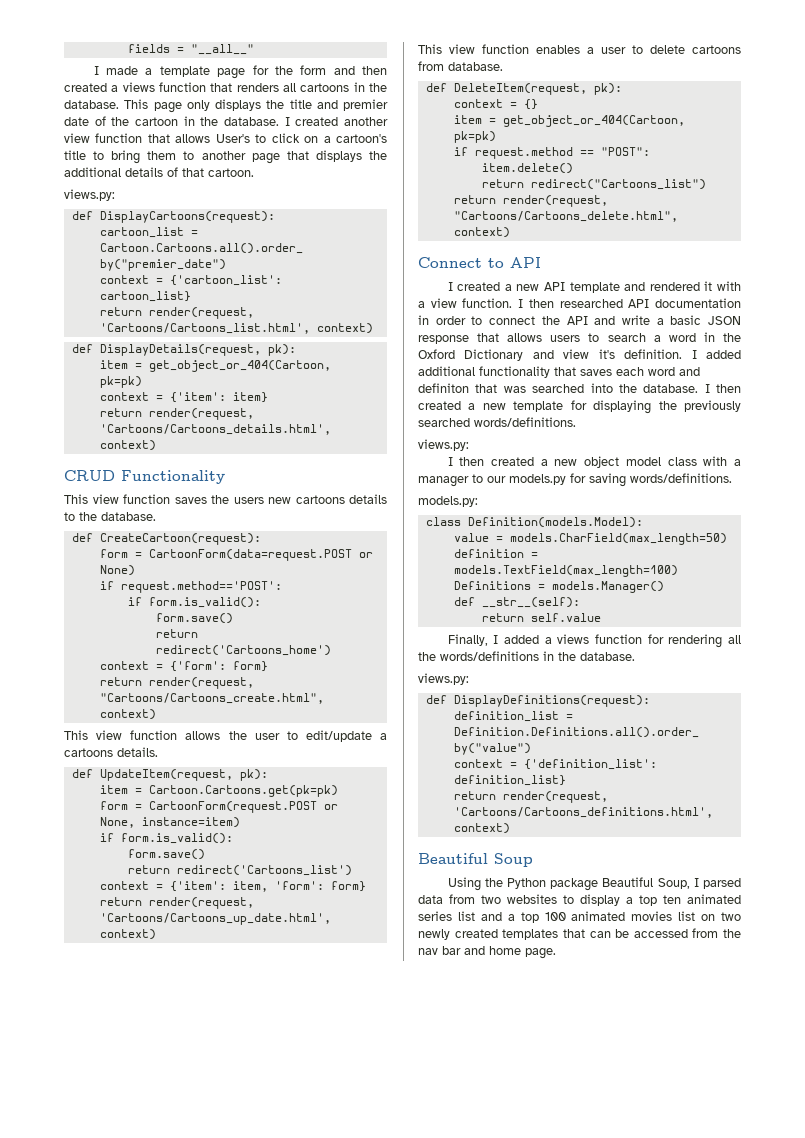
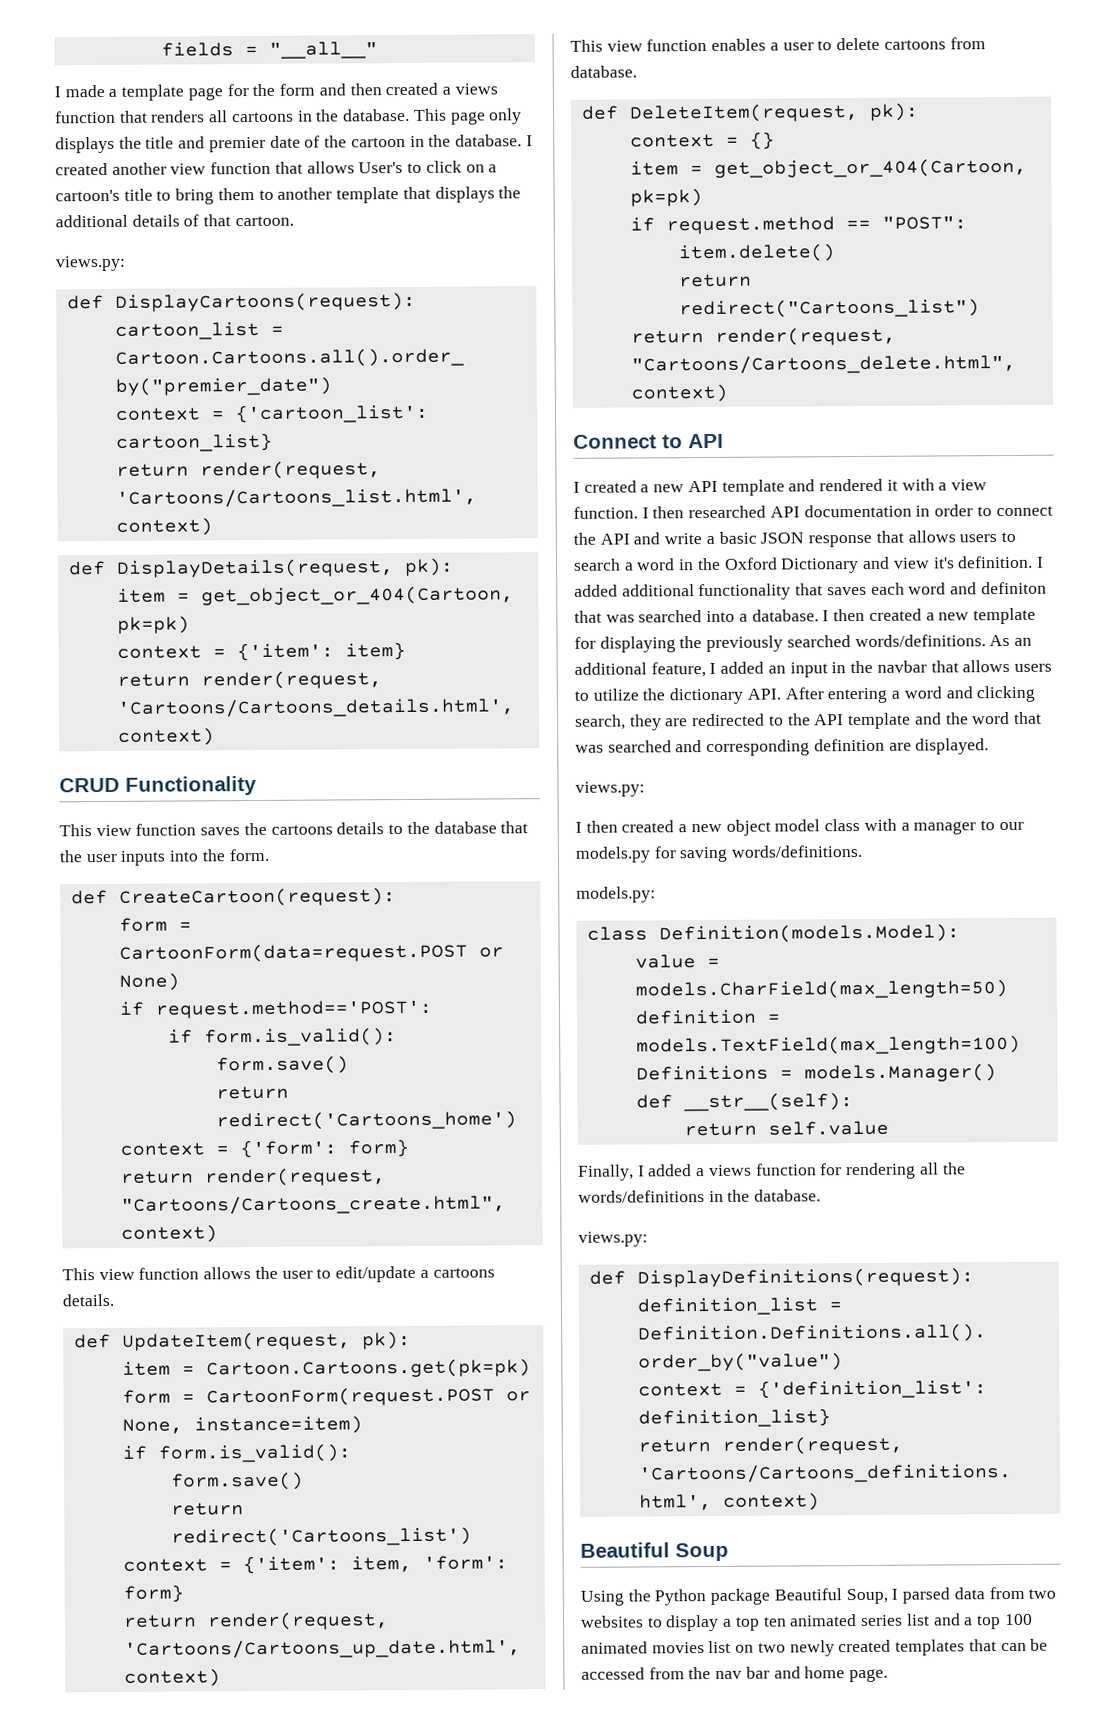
[251,153,280,164] page -> [336,187,400,204] template
[233,497,291,504] users new -> (267, 829) none
[101,512,156,521] database. -> [433,821,529,834] [59,848,269,866] database that the user inputs into the form.
[618,384,637,393] the -> [738,613,748,622] a
(576, 422) none -> [989,634,1033,647] [574,659,1052,678] [574,685,1036,705] [575,711,1042,731] [575,738,990,757] As an additional feature, I added an input in the navbar that allows users to utilize the dictionary API. After entering a word and clicking search, they are redirected to the API template and the word that was searched and corresponding definition are displayed.

